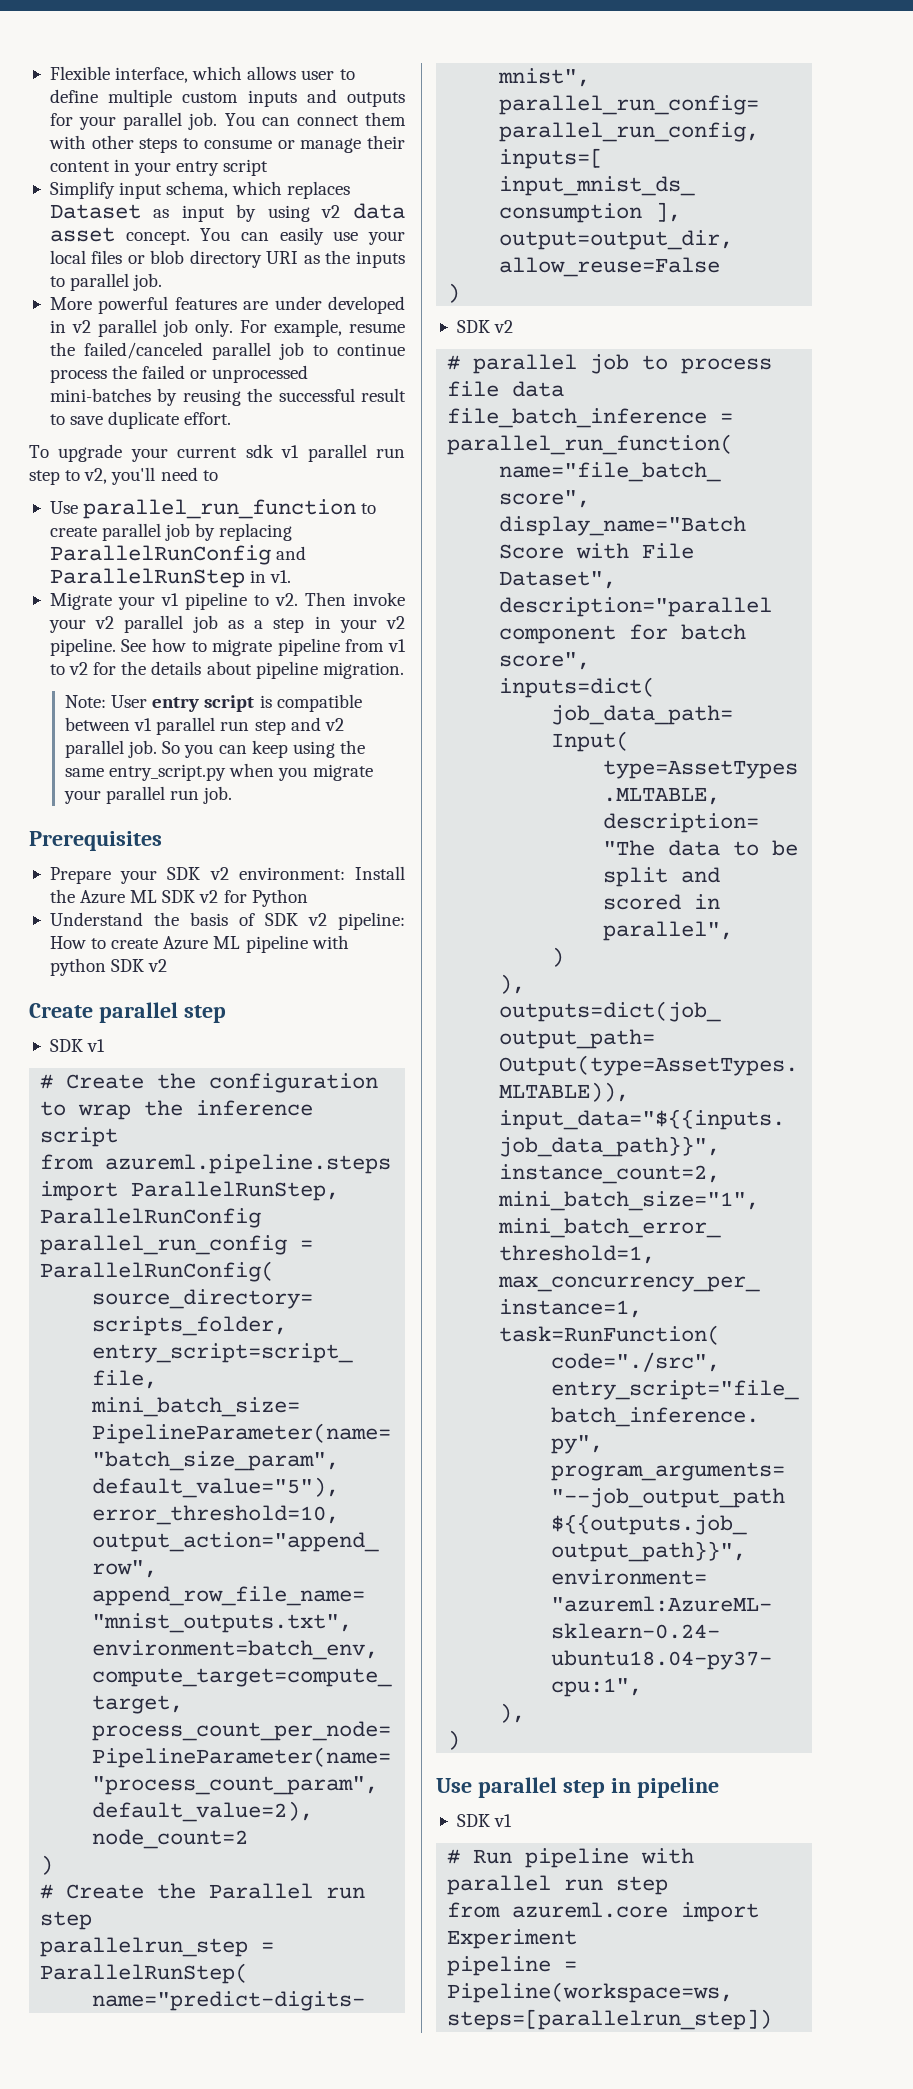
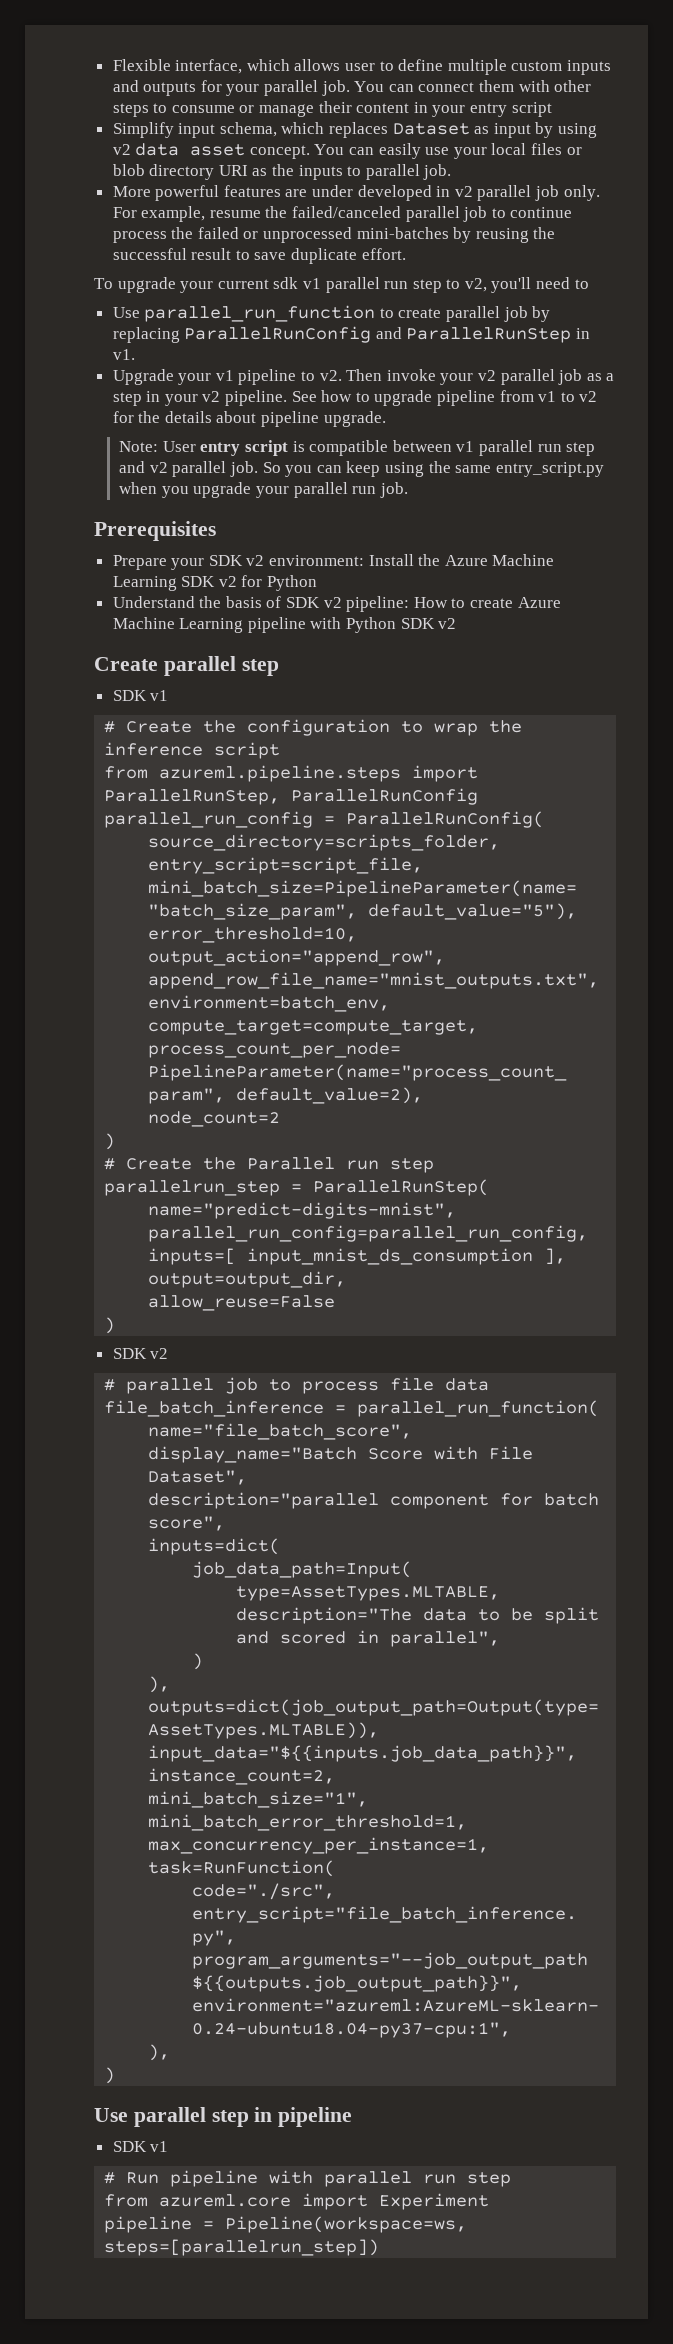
[49,593,112,610] Migrate -> [112,369,174,385] Upgrade
[212,639,273,656] migrate -> [374,390,433,406] upgrade
[322,662,404,679] migration. -> [323,411,386,427] upgrade.
[312,764,373,781] migrate -> [193,482,252,498] upgrade
[130,890,158,903] ML -> [492,554,555,566] [112,576,177,591] Machine Learning
[213,935,349,953] [49,958,106,976] ML pipeline with python -> [112,617,397,633] Machine Learning pipeline with Python

